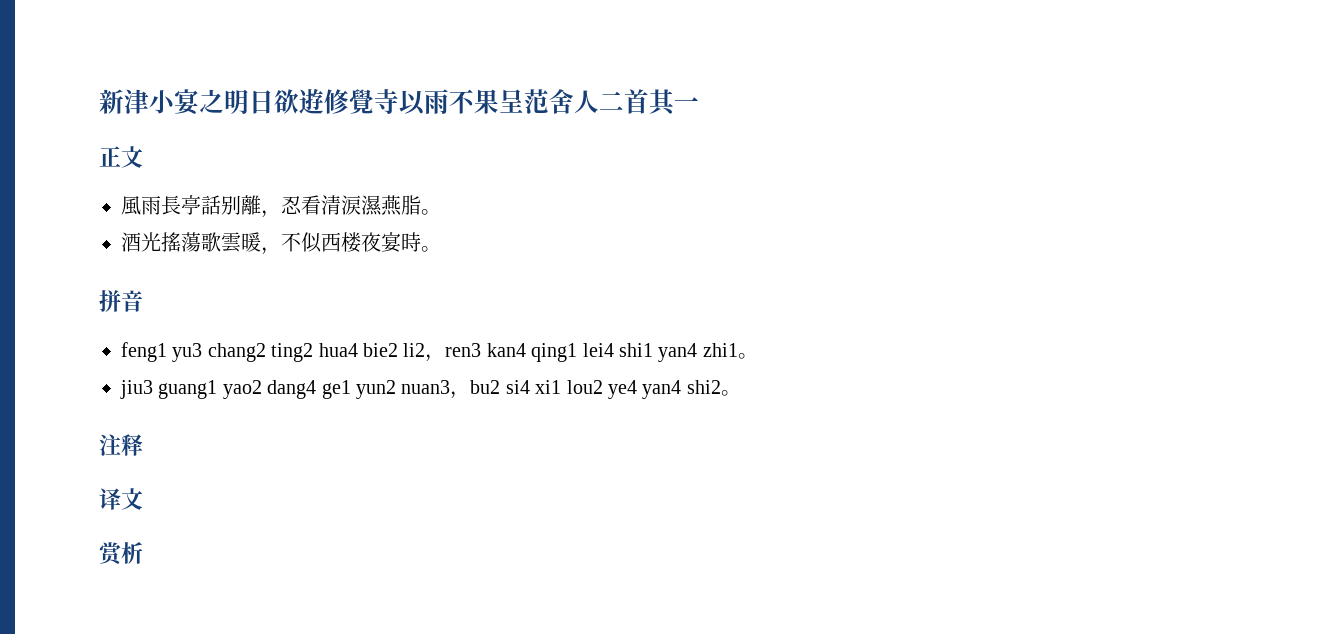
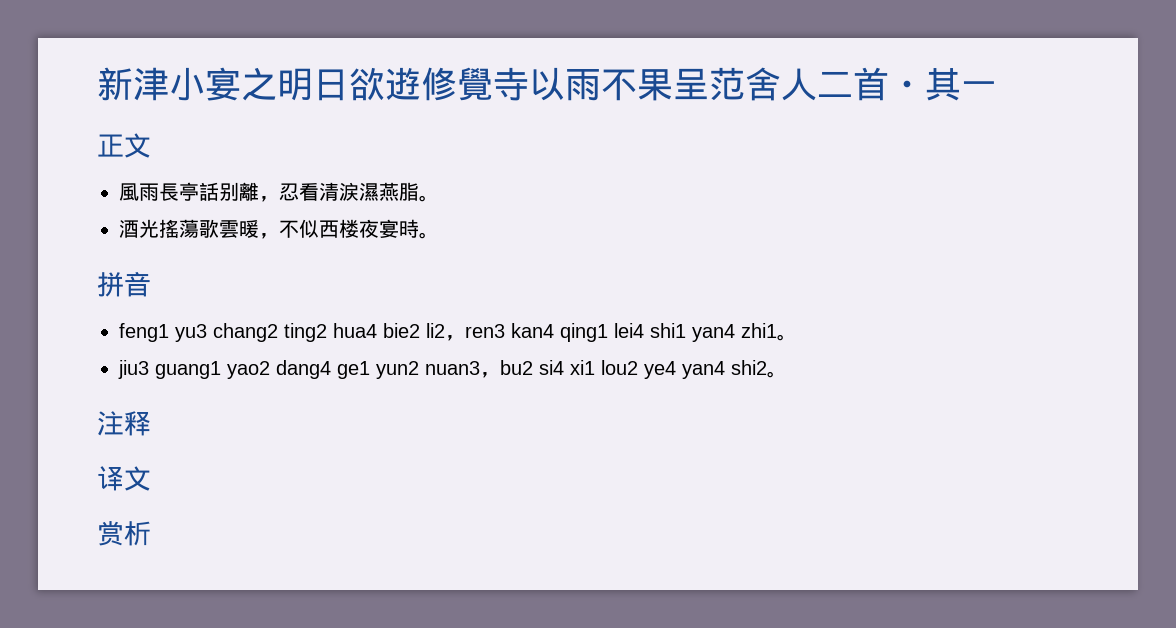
(649, 101) none -> [889,80,925,97] ・

